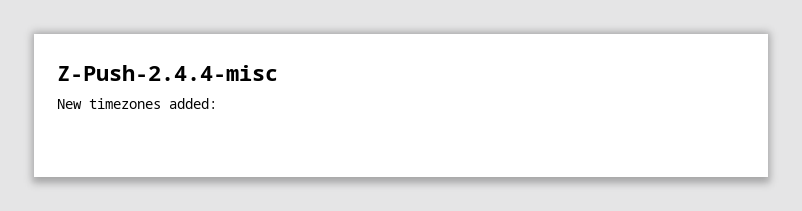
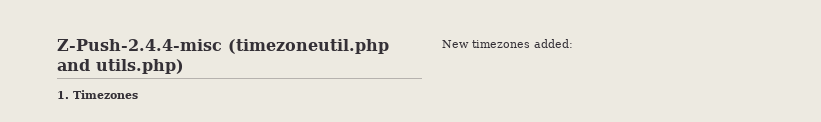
(278, 73) none -> [228,39,389,54] [57,59,184,74] [57,90,138,99] (timezoneutil.php and utils.php) // 1. Timezones

